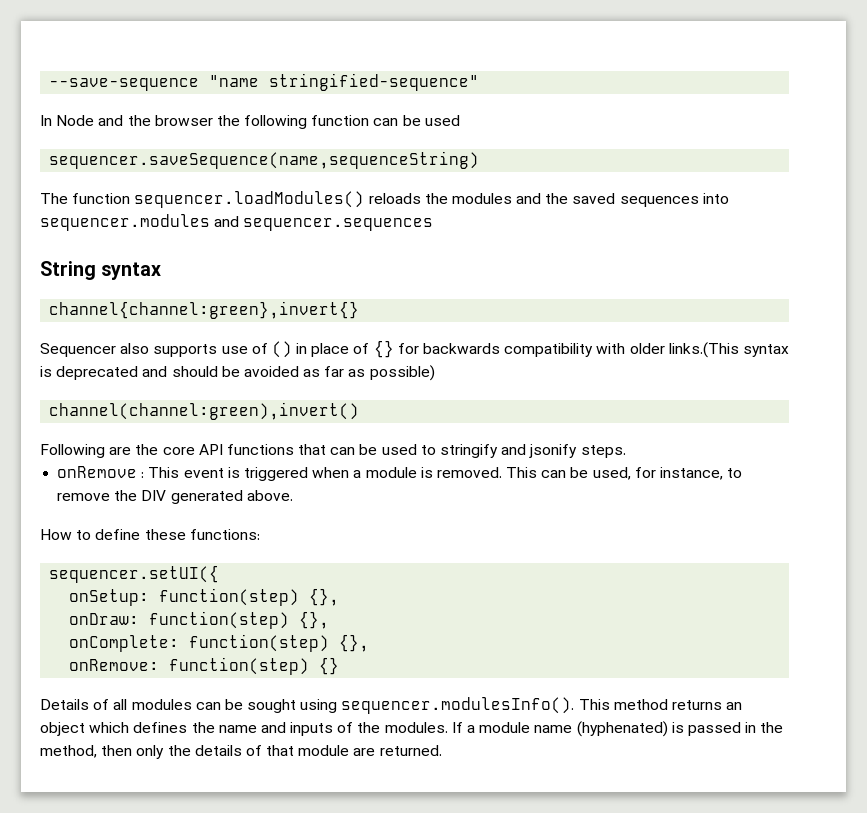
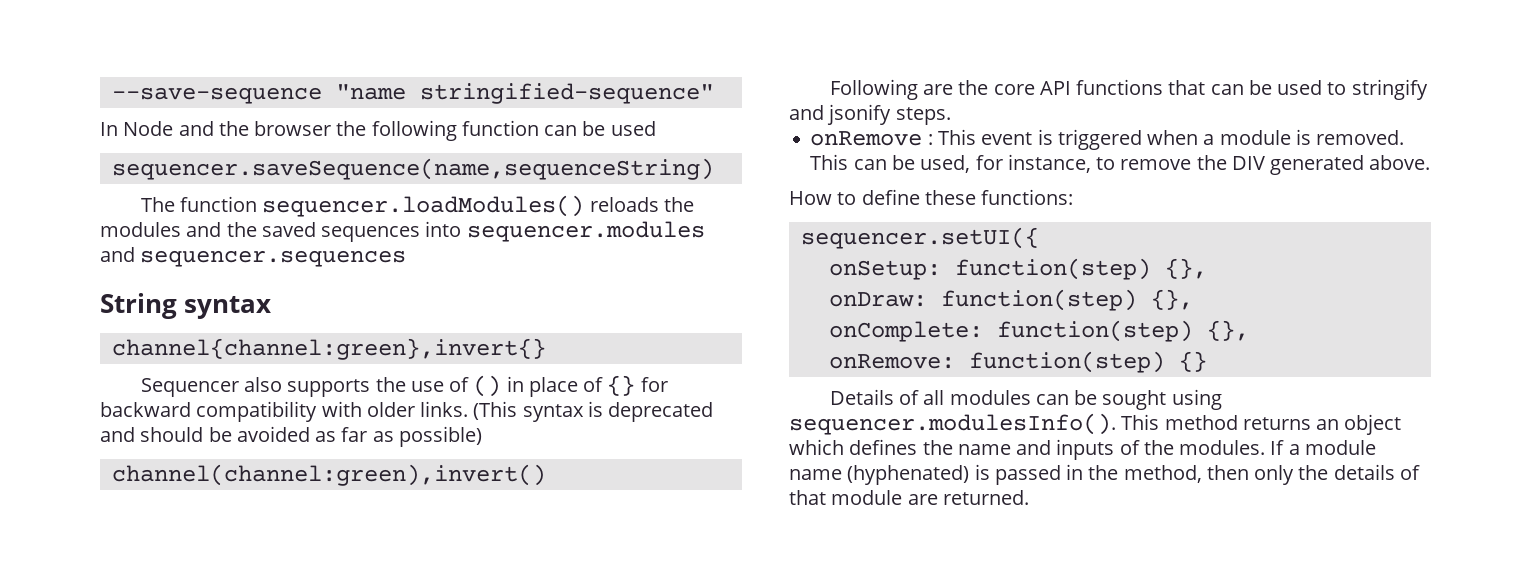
(218, 350) none -> [375,377,406,392] the
[423,343,501,354] backwards -> [100,402,191,417] backward
[668,342,739,358] links.(This -> [420,401,518,420] links. (This

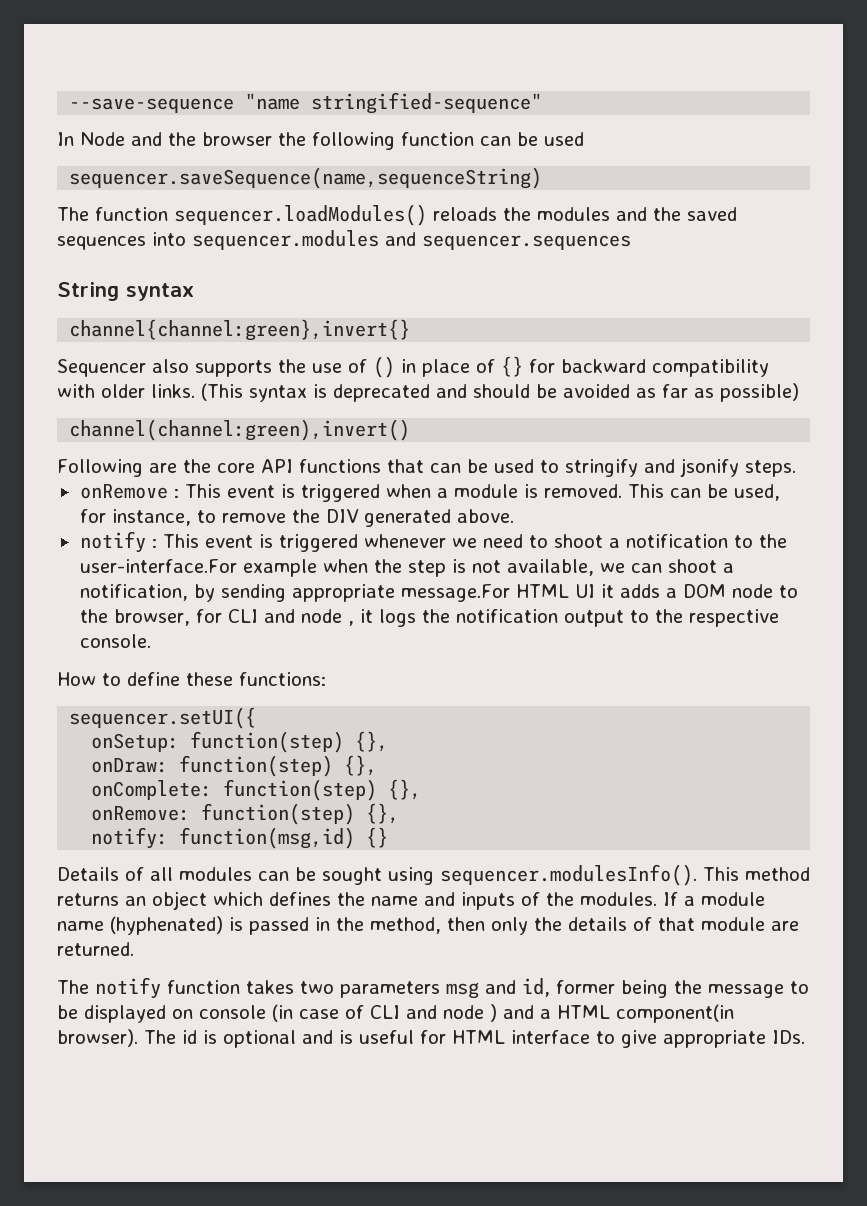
(1431, 162) none -> [79,531,787,553] [79,559,734,577] [79,584,798,602] [79,609,779,627] [79,634,151,648] // notify : This event is triggered whenever we need to shoot a notification to the user-interface.For example when the step is not available, we can shoot a notification, by sending appropriate message.For HTML UI it adds a DOM node to the browser, for CLI and node , it logs the notification output to the respective console.
(1165, 362) none -> [366,803,400,824] [91,827,356,849] {}, // notify: function(msg,id)
(1029, 497) none -> [57,977,809,999] [57,1004,734,1023] [57,1029,805,1048] // The notify function takes two parameters msg and id, former being the message to be displayed on console (in case of CLI and node ) and a HTML component(in browser). The id is optional and is useful for HTML interface to give appropriate IDs.

